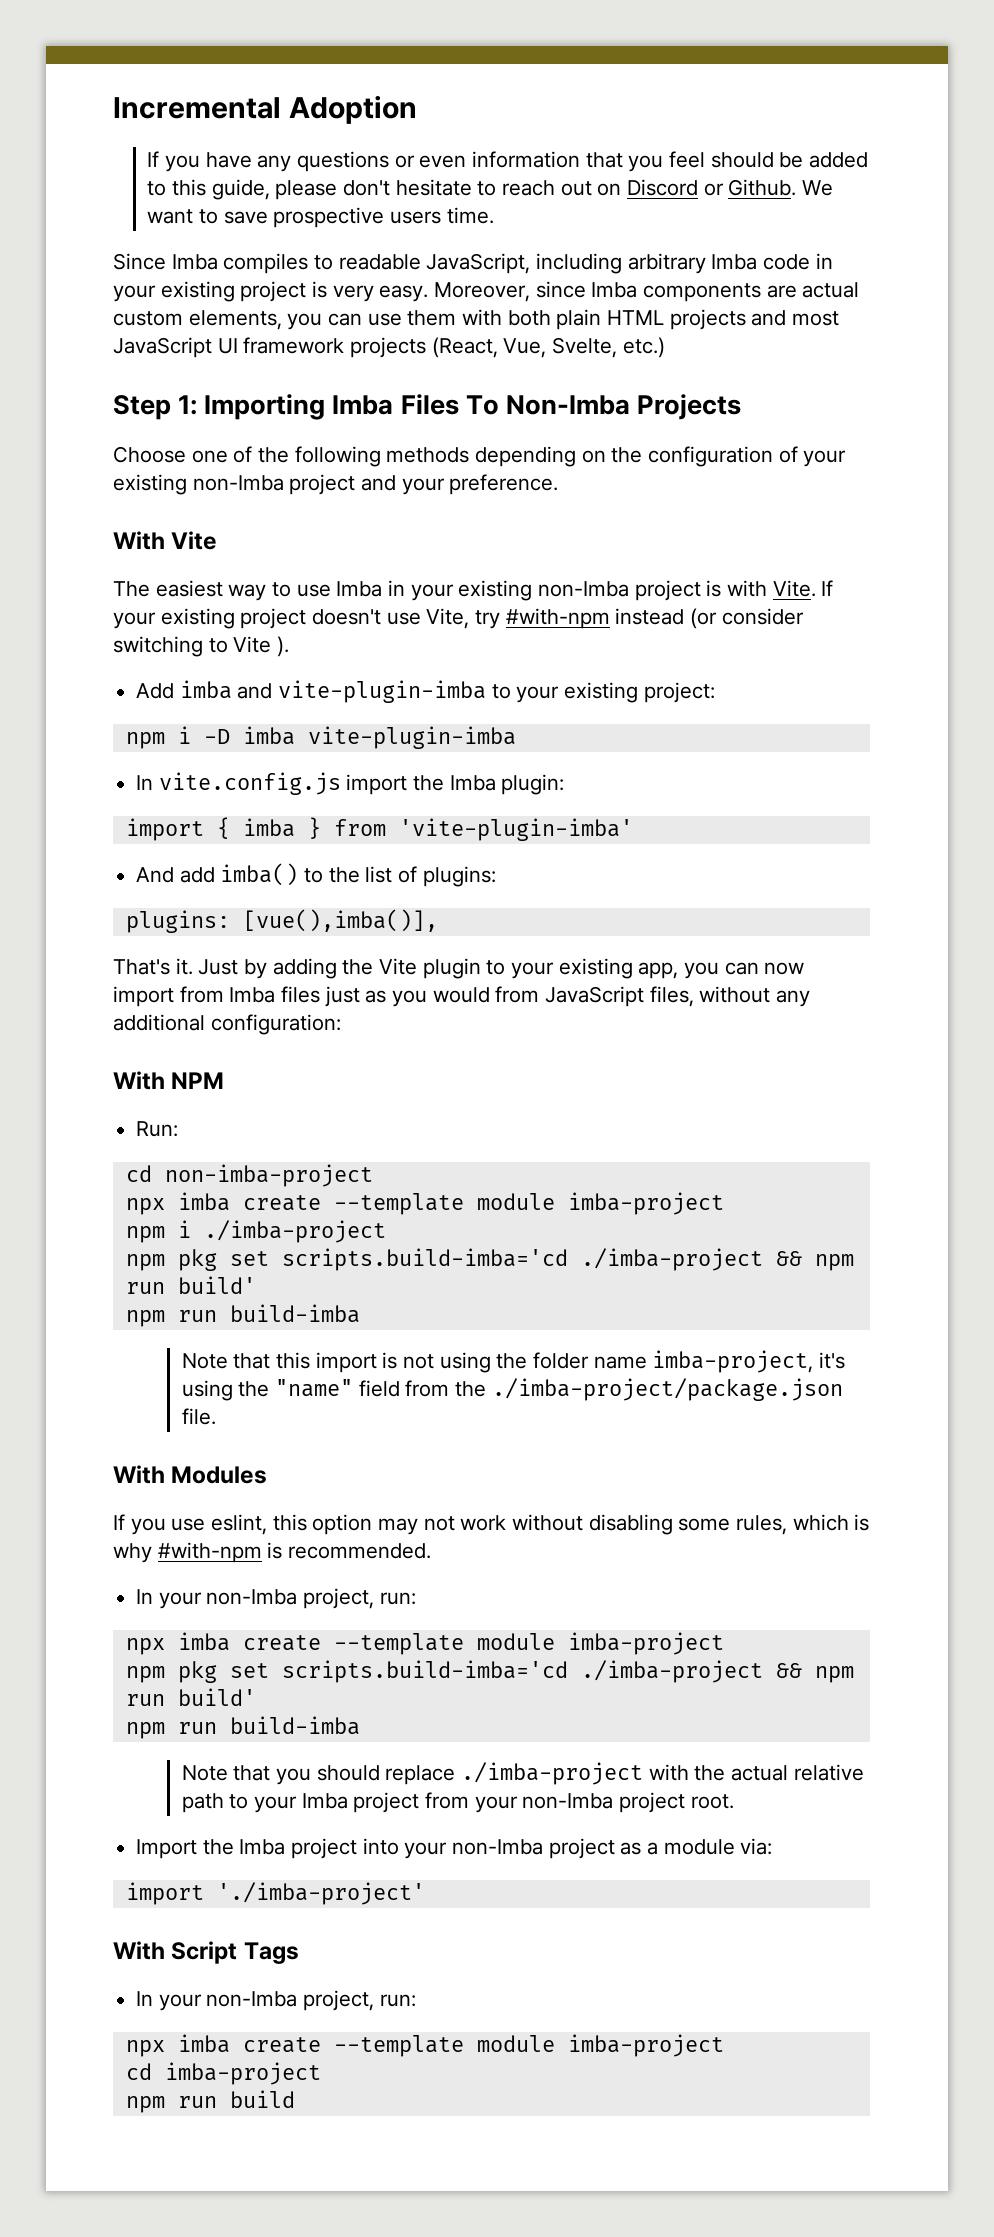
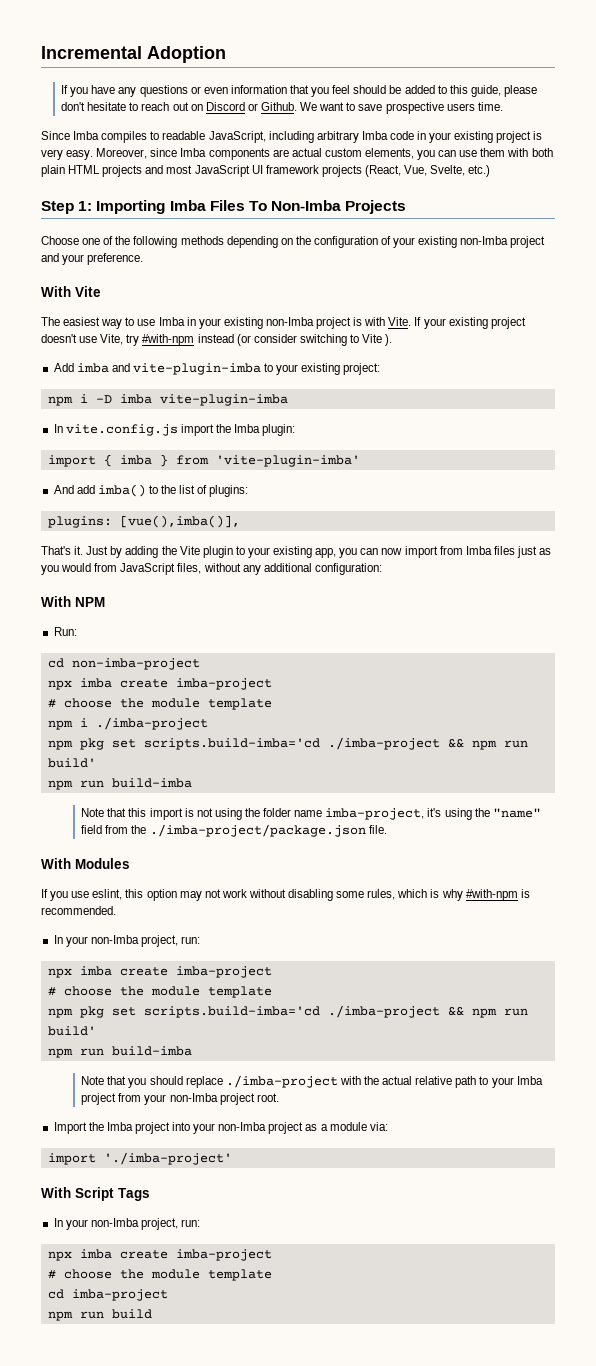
[333,1192,724,1215] --template module imba-project -> [175,678,272,690] [47,698,272,710] imba-project // # choose the module template
[333,1632,724,1655] --template module imba-project -> [175,966,272,978] [47,986,272,998] imba-project // # choose the module template
[333,2034,724,2057] --template module imba-project -> [175,1249,272,1261] [47,1269,272,1281] imba-project // # choose the module template

